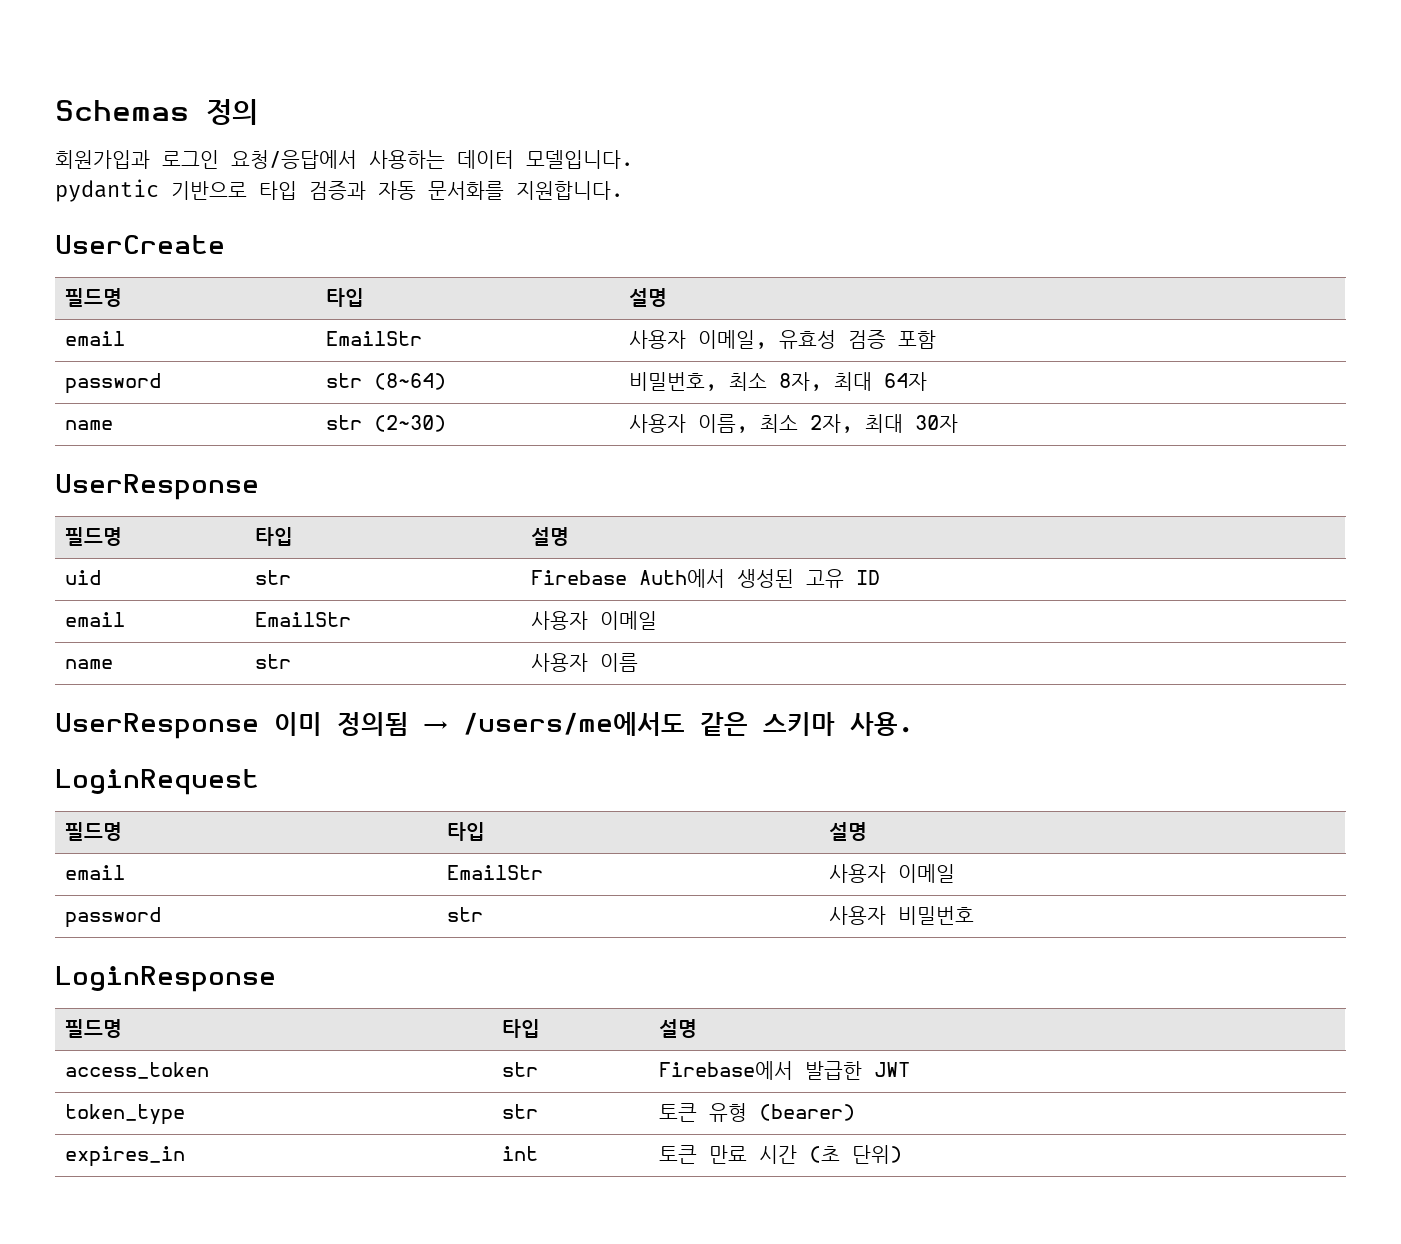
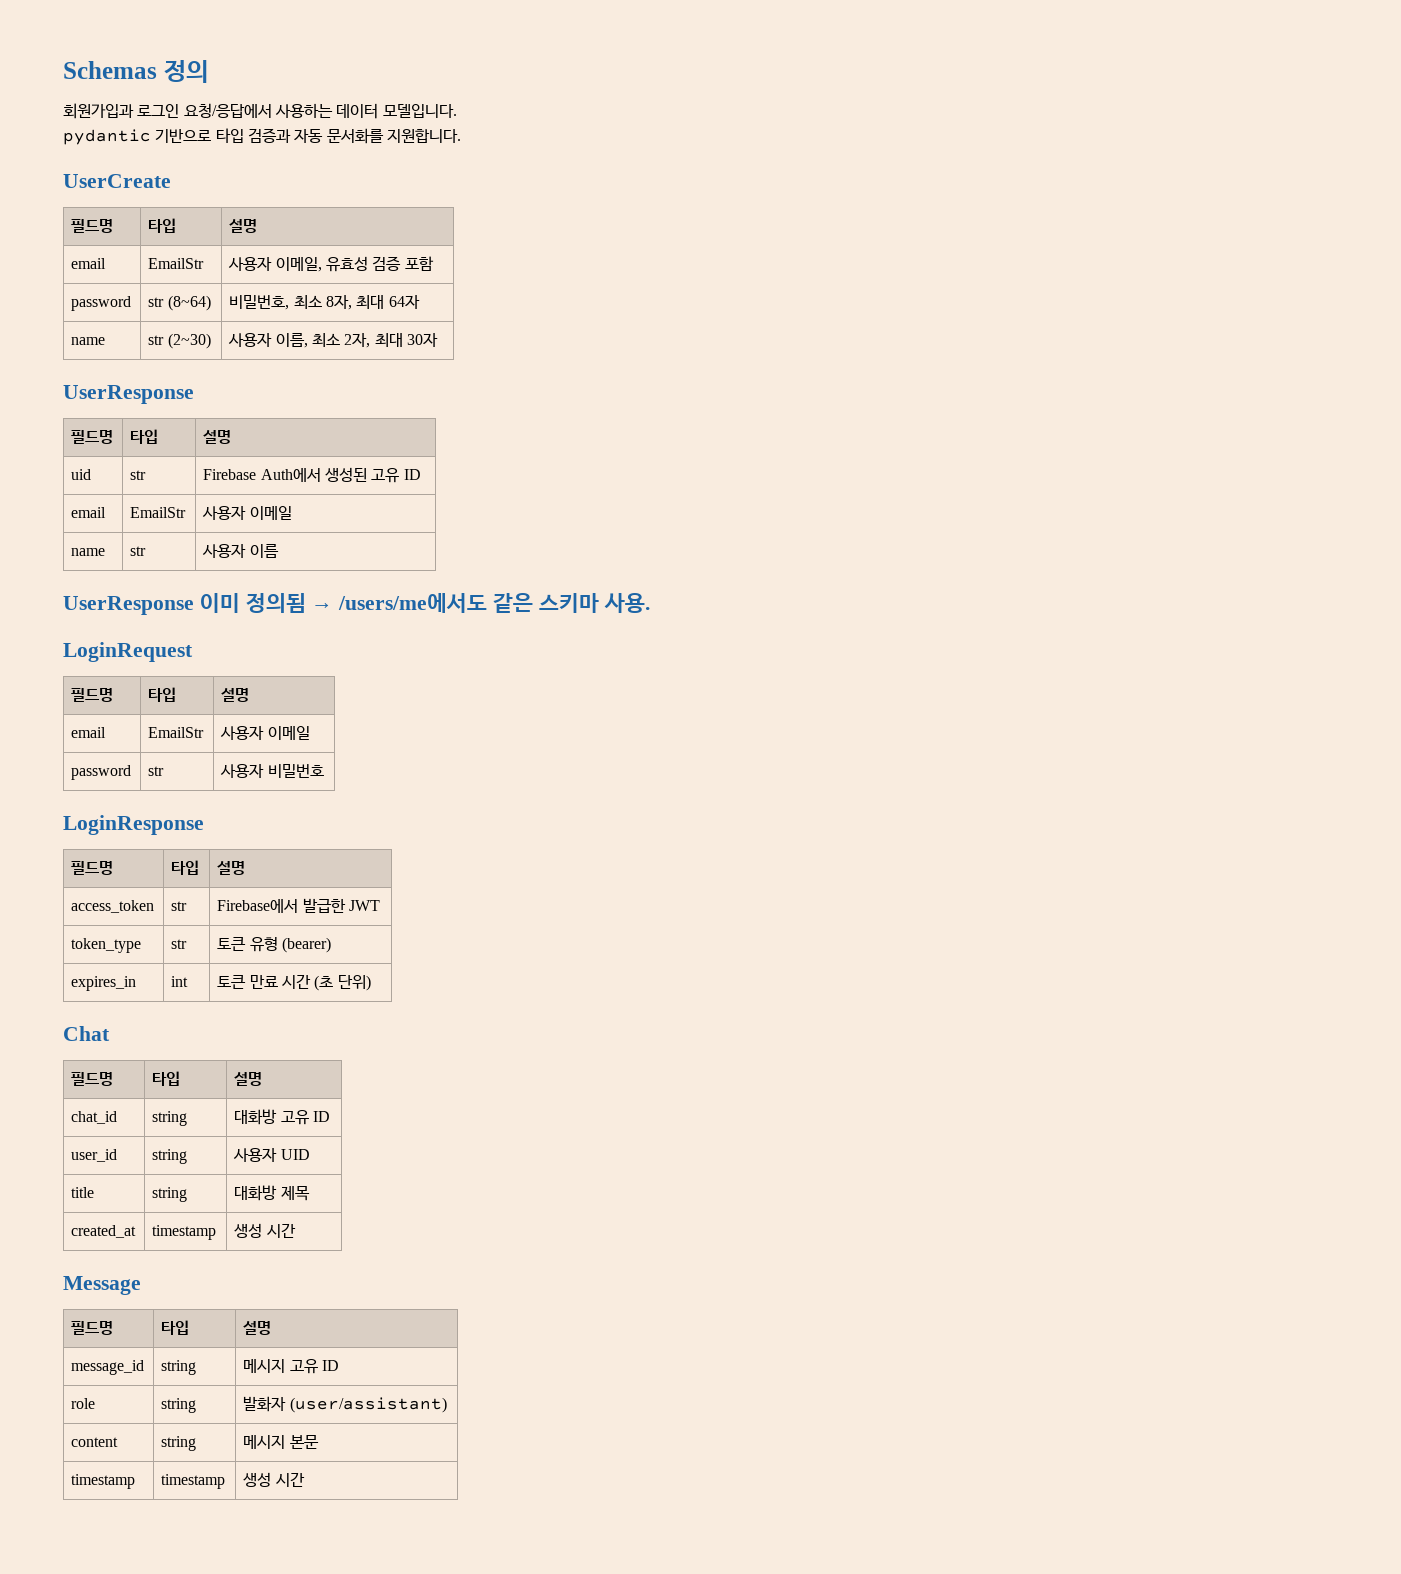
(903, 1154) none -> [63,1026,110,1041] [71,1072,114,1086] [152,1071,181,1086] [234,1072,263,1086] [71,1111,118,1124] [152,1111,188,1126] [234,1109,330,1125] [71,1149,118,1162] [152,1149,188,1164] [233,1148,310,1162] [71,1187,95,1198] [152,1187,188,1202] [234,1185,310,1201] [71,1225,137,1238] [152,1225,217,1240] [234,1223,296,1238] [63,1276,141,1295] [71,1321,114,1335] [161,1320,190,1335] [243,1321,272,1335] [71,1360,145,1375] [161,1360,197,1375] [243,1359,339,1374] [71,1398,96,1409] [161,1398,197,1413] [243,1396,447,1413] [71,1437,119,1447] [161,1436,197,1451] [243,1435,319,1449] [71,1474,136,1489] [161,1474,226,1489] [243,1472,305,1487] // Chat // 필드명 | 타입 | 설명 // chat_id | string | 대화방 고유 ID // user_id | string | 사용자 UID // title | string | 대화방 제목 // created_at | timestamp | 생성 시간 // Message // 필드명 | 타입 | 설명 // message_id | string | 메시지 고유 ID // role | string | 발화자 (user/assistant) // content | string | 메시지 본문 // timestamp | timestamp | 생성 시간

